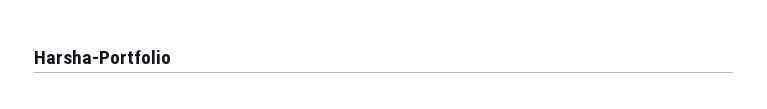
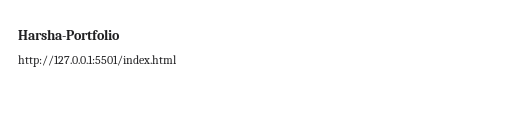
(171, 57) none -> [18,55,177,67] // http://127.0.0.1:5501/index.html

